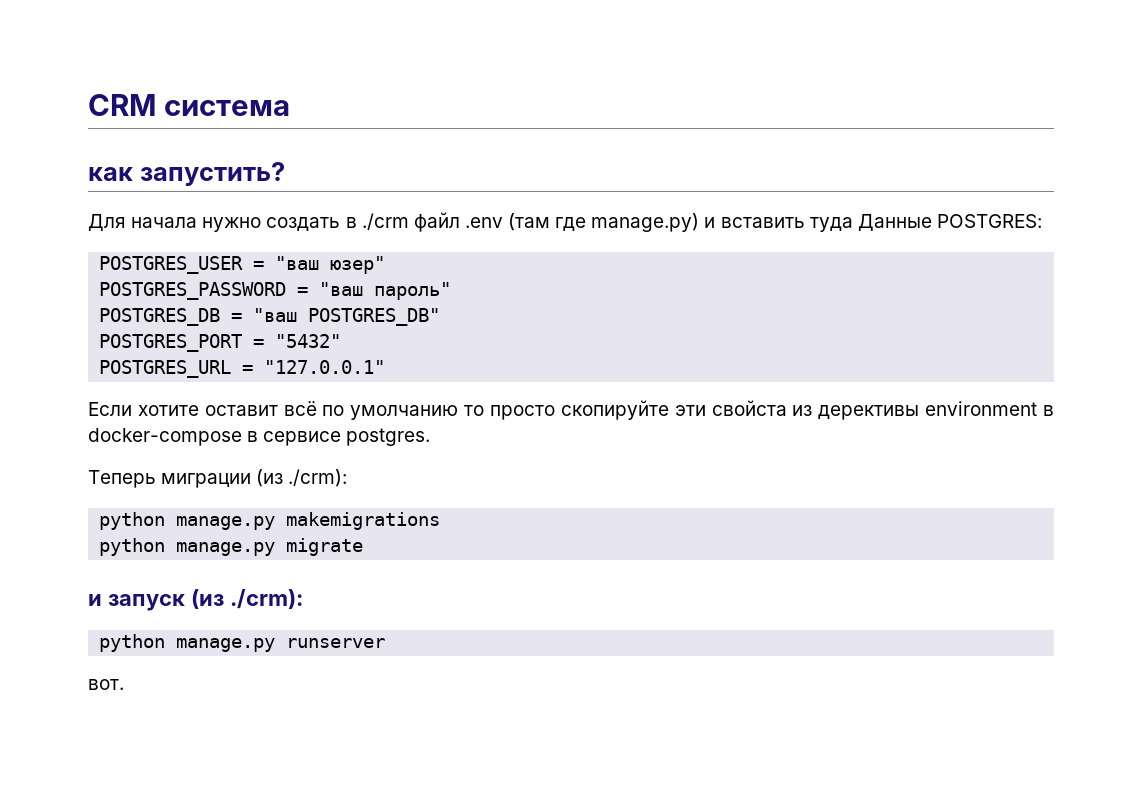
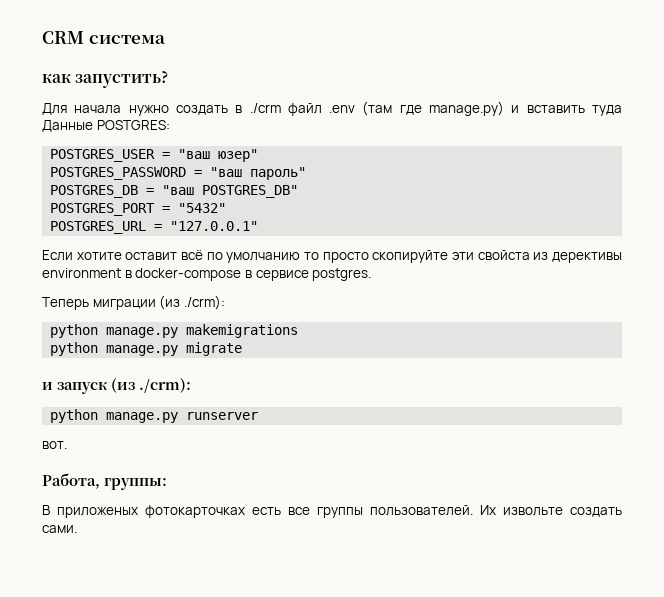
(124, 684) none -> [42,473,167,490] [42,505,622,518] [42,525,77,533] // Работа, группы: // В приложеных фотокарточках есть все группы пользователей. Их извольте создать сами.

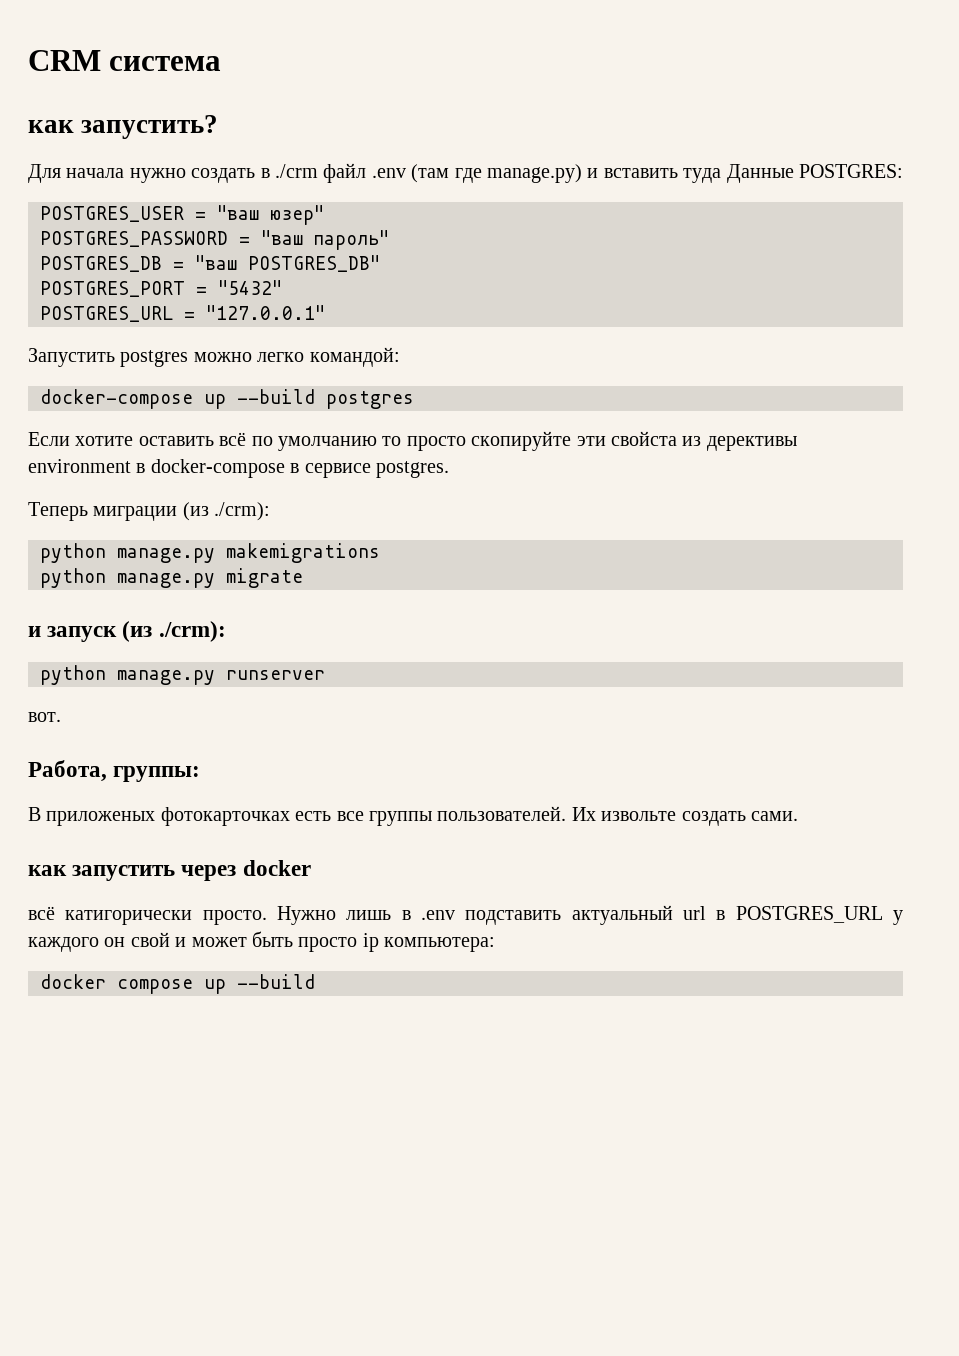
(259, 226) none -> [28,347,400,367] [40,389,414,409] // Запустить postgres можно легко командой: // docker-compose up --build postgres
[125,252,178,260] оставит -> [138,436,214,446] оставить
(77, 529) none -> [28,860,311,881] [28,905,904,925] [28,931,496,952] [40,974,315,994] // как запустить через docker // всё катигорически просто. Нужно лишь в .env подставить актуальный url в POSTGRES_URL у каждого он свой и может быть просто ip компьютера: // docker compose up --build

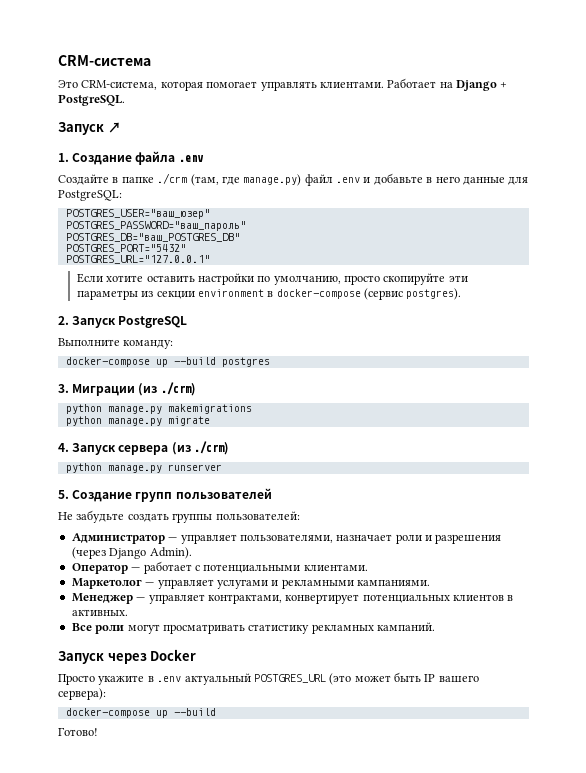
[28,50,222,71] [28,115,219,139] [28,163,903,183] [40,205,324,225] [40,230,389,250] [40,255,380,272] [40,280,282,297] [40,305,325,322] [28,347,400,367] [40,389,414,409] [28,431,797,451] [28,459,449,478] [28,502,271,521] CRM система // как запустить? // Для начала нужно создать в ./crm файл .env (там где manage.py) и вставить туда Данные POSTGRES: // POSTGRES_USER = "ваш юзер" // POSTGRES_PASSWORD = "ваш пароль" // POSTGRES_DB = "ваш POSTGRES_DB" // POSTGRES_PORT = "5432" // POSTGRES_URL = "127.0.0.1" // Запустить postgres можно легко командой: // docker-compose up --build postgres // Если хотите оставить всё по умолчанию то просто скопируйте эти свойста из дерективы environment в docker-compose в сервисе postgres. // Теперь миграции (из ./crm): -> [58,55,151,66] [58,78,508,91] [58,94,125,106] [58,122,121,135] [58,151,204,165] [58,173,529,186] [58,190,122,201] [65,209,210,219] [65,221,246,231] [65,233,240,242] [65,244,186,253] [65,255,210,264] [76,273,468,285] [76,288,462,300] [58,316,188,328] [58,338,174,349] [65,357,270,367] [58,382,196,396] CRM-система // Это CRM-система, которая помогает управлять клиентами. Работает на Django + PostgreSQL. // Запуск ↗ // 1. Создание файла .env // Создайте в папке ./crm (там, где manage.py) файл .env и добавьте в него данные для PostgreSQL: // POSTGRES_USER="ваш_юзер" // POSTGRES_PASSWORD="ваш_пароль" // POSTGRES_DB="ваш_POSTGRES_DB" // POSTGRES_PORT="5432" // POSTGRES_URL="127.0.0.1" // Если хотите оставить настройки по умолчанию, просто скопируйте эти параметры из секции environment в docker-compose (сервис postgres). // 2. Запуск PostgreSQL // Выполните команду: // docker-compose up --build postgres // 3. Миграции (из ./crm)
[28,621,226,642] [40,665,325,685] [28,712,61,722] [28,760,201,782] [28,806,798,826] [28,860,311,881] [28,905,904,925] [28,931,496,952] [40,974,315,994] и запуск (из ./crm): // python manage.py runserver // вот. // Работа, группы: // В приложеных фотокарточках есть все группы пользователей. Их извольте создать сами. // как запустить через docker // всё катигорически просто. Нужно лишь в .env подставить актуальный url в POSTGRES_URL у каждого он свой и может быть просто ip компьютера: // docker compose up --build -> [58,441,229,455] [65,463,222,473] [58,488,272,502] [58,510,300,523] [71,533,502,544] [71,547,192,559] [71,561,368,574] [71,578,430,589] [71,593,514,604] [71,609,128,616] [71,622,435,634] [58,649,197,664] [58,672,479,685] [58,688,106,700] [65,708,216,718] [58,728,98,736] 4. Запуск сервера (из ./crm) // python manage.py runserver // 5. Создание групп пользователей // Не забудьте создать группы пользователей: // Администратор — управляет пользователями, назначает роли и разрешения (через Django Admin). // Оператор — работает с потенциальными клиентами. // Маркетолог — управляет услугами и рекламными кампаниями. // Менеджер — управляет контрактами, конвертирует потенциальных клиентов в активных. // Все роли могут просматривать статистику рекламных кампаний. // Запуск через Docker // Просто укажите в .env актуальный POSTGRES_URL (это может быть IP вашего сервера): // docker-compose up --build // Готово!

